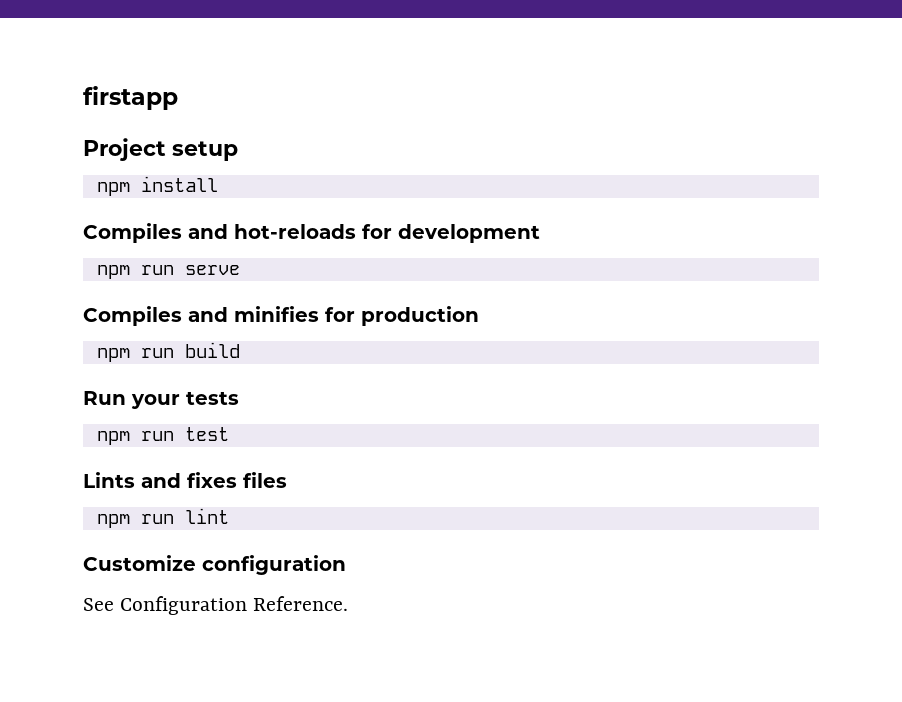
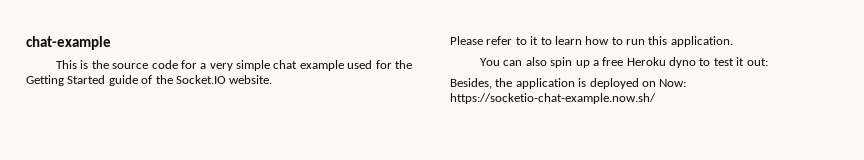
[83,86,178,110] [83,138,238,161] [96,176,218,196] [83,223,540,243] [96,265,240,279] [83,306,479,326] [96,342,240,362] [83,391,239,409] [96,427,229,445] [83,472,287,488] [96,508,229,528] [83,555,346,575] [83,596,349,615] firstapp // Project setup // npm install // Compiles and hot-reloads for development // npm run serve // Compiles and minifies for production // npm run build // Run your tests // npm run test // Lints and fixes files // npm run lint // Customize configuration // See Configuration Reference. -> [26,36,111,50] [56,60,412,71] [26,75,273,86] [450,36,733,47] [480,57,768,68] [450,78,687,89] [450,93,656,104] chat-example // This is the source code for a very simple chat example used for the Getting Started guide of the Socket.IO website. // Please refer to it to learn how to run this application. // You can also spin up a free Heroku dyno to test it out: // Besides, the application is deployed on Now: https://socketio-chat-example.now.sh/

